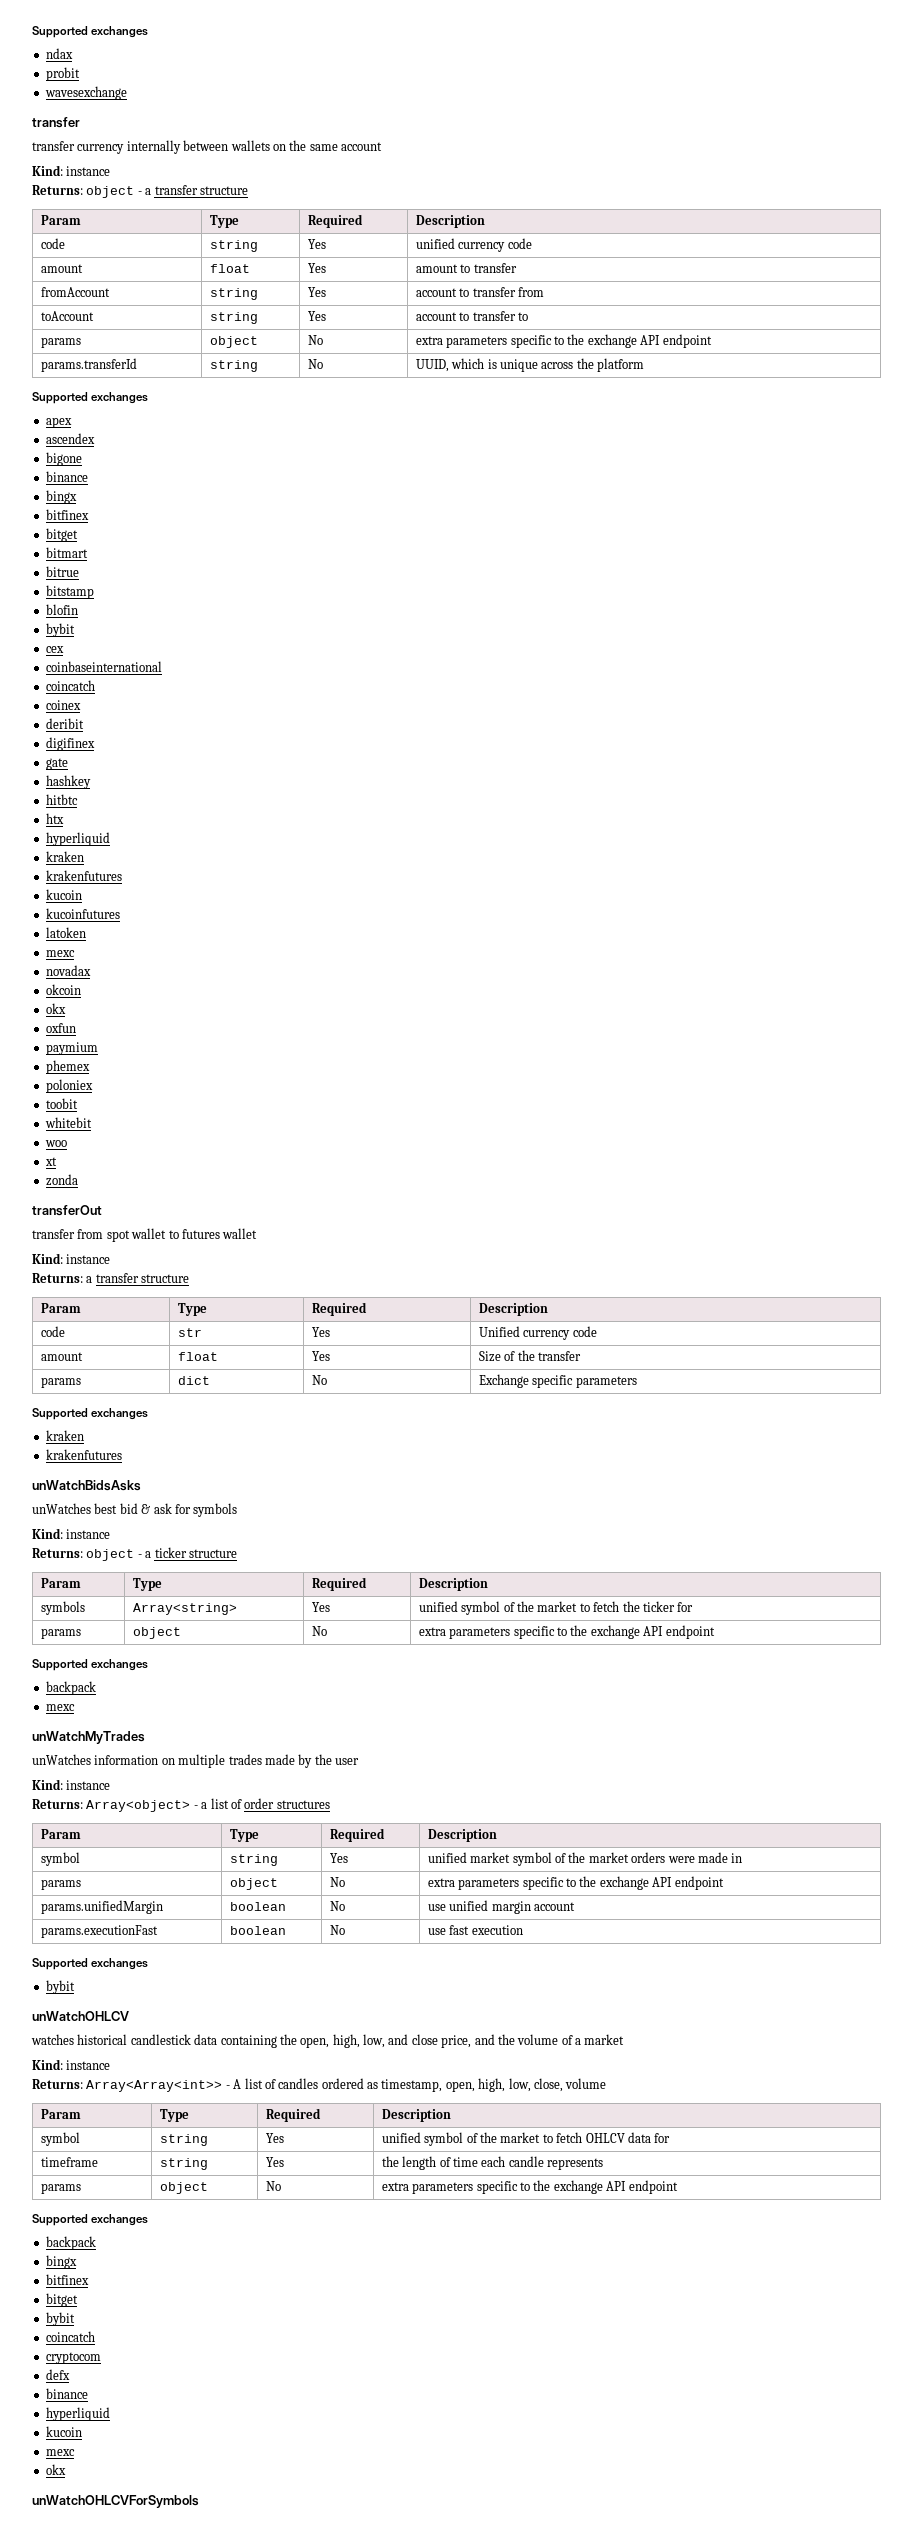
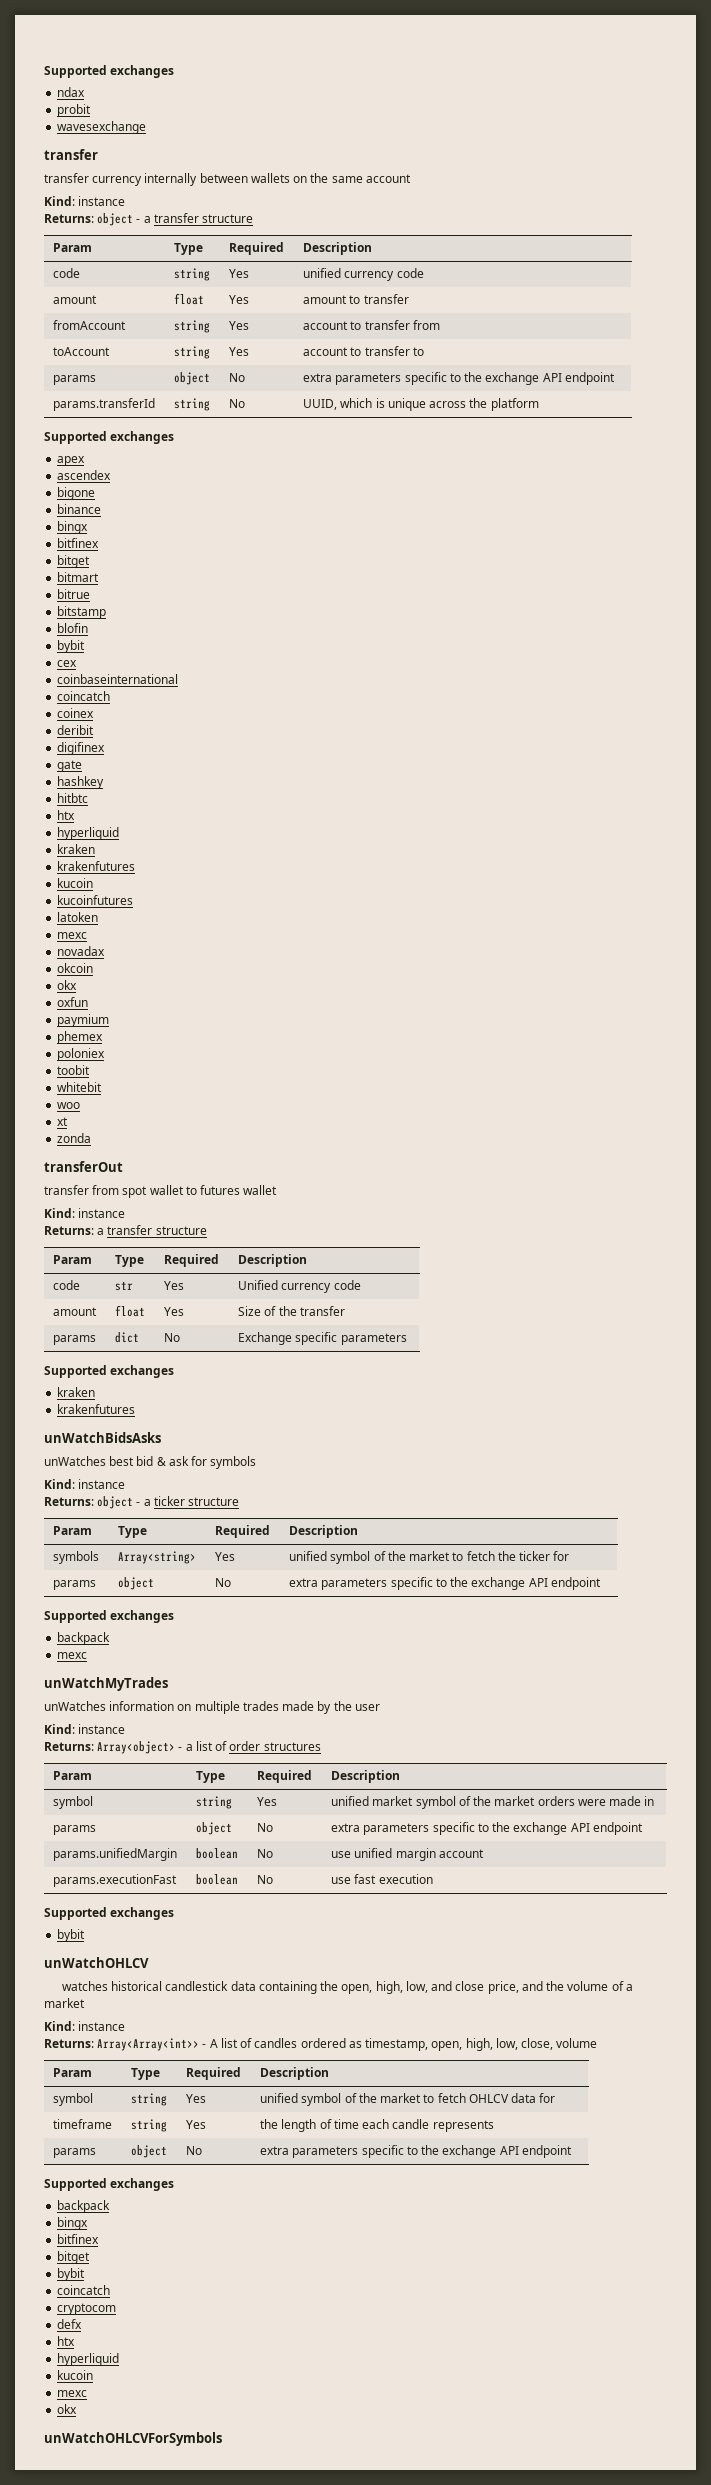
[45,2388,88,2399] binance -> [57,2336,76,2346] htx

